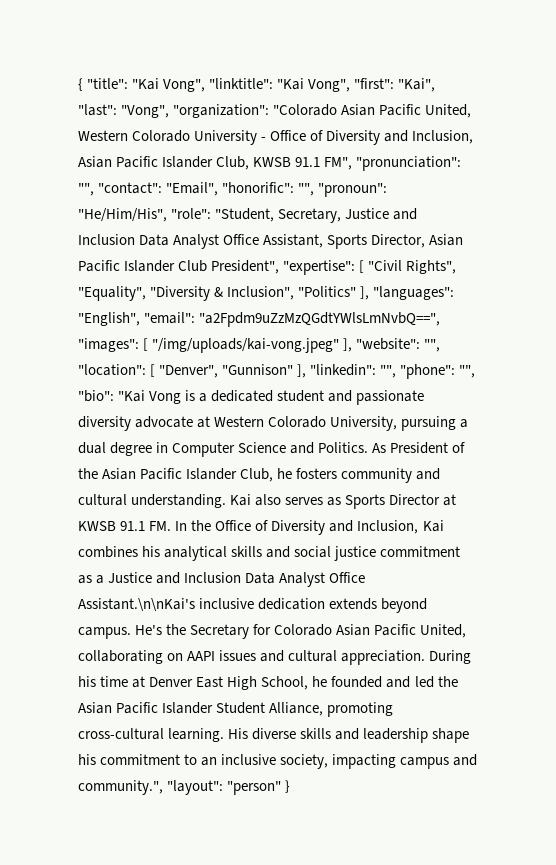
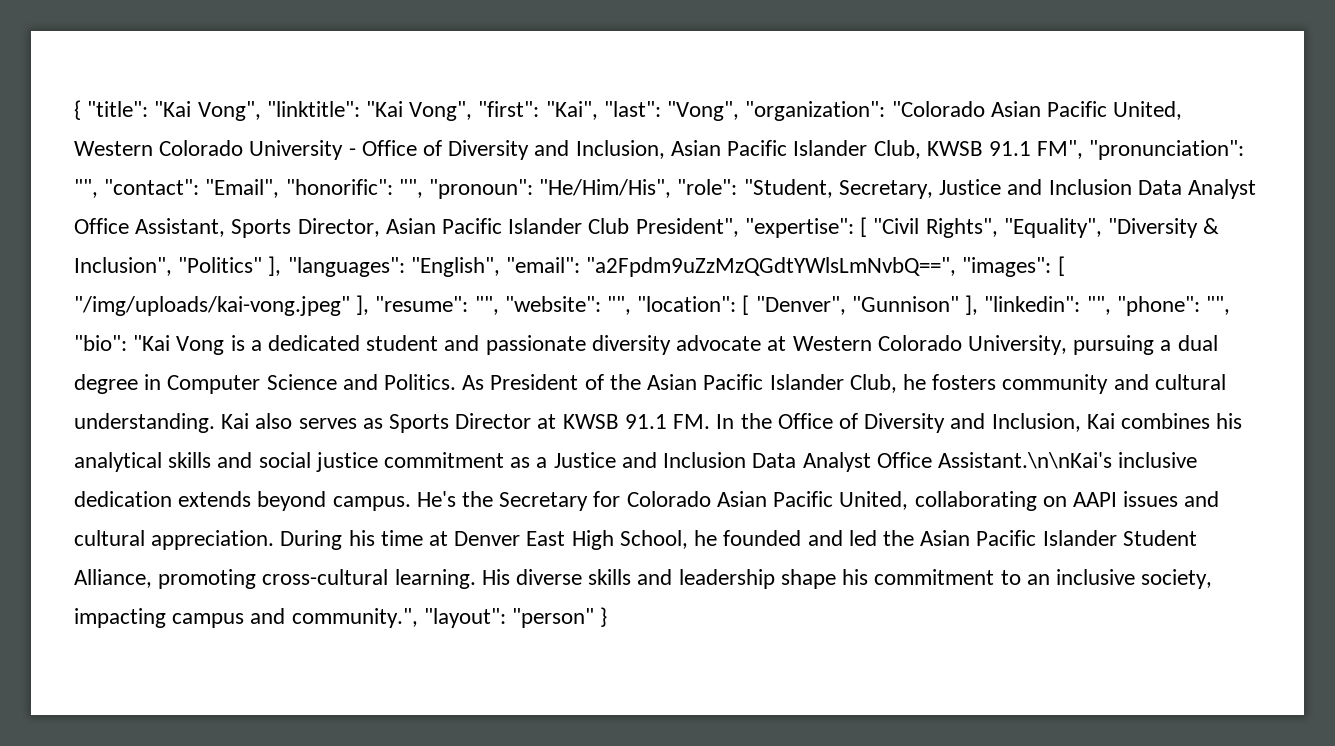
(353, 345) none -> [375,296,499,315] "resume": "",

